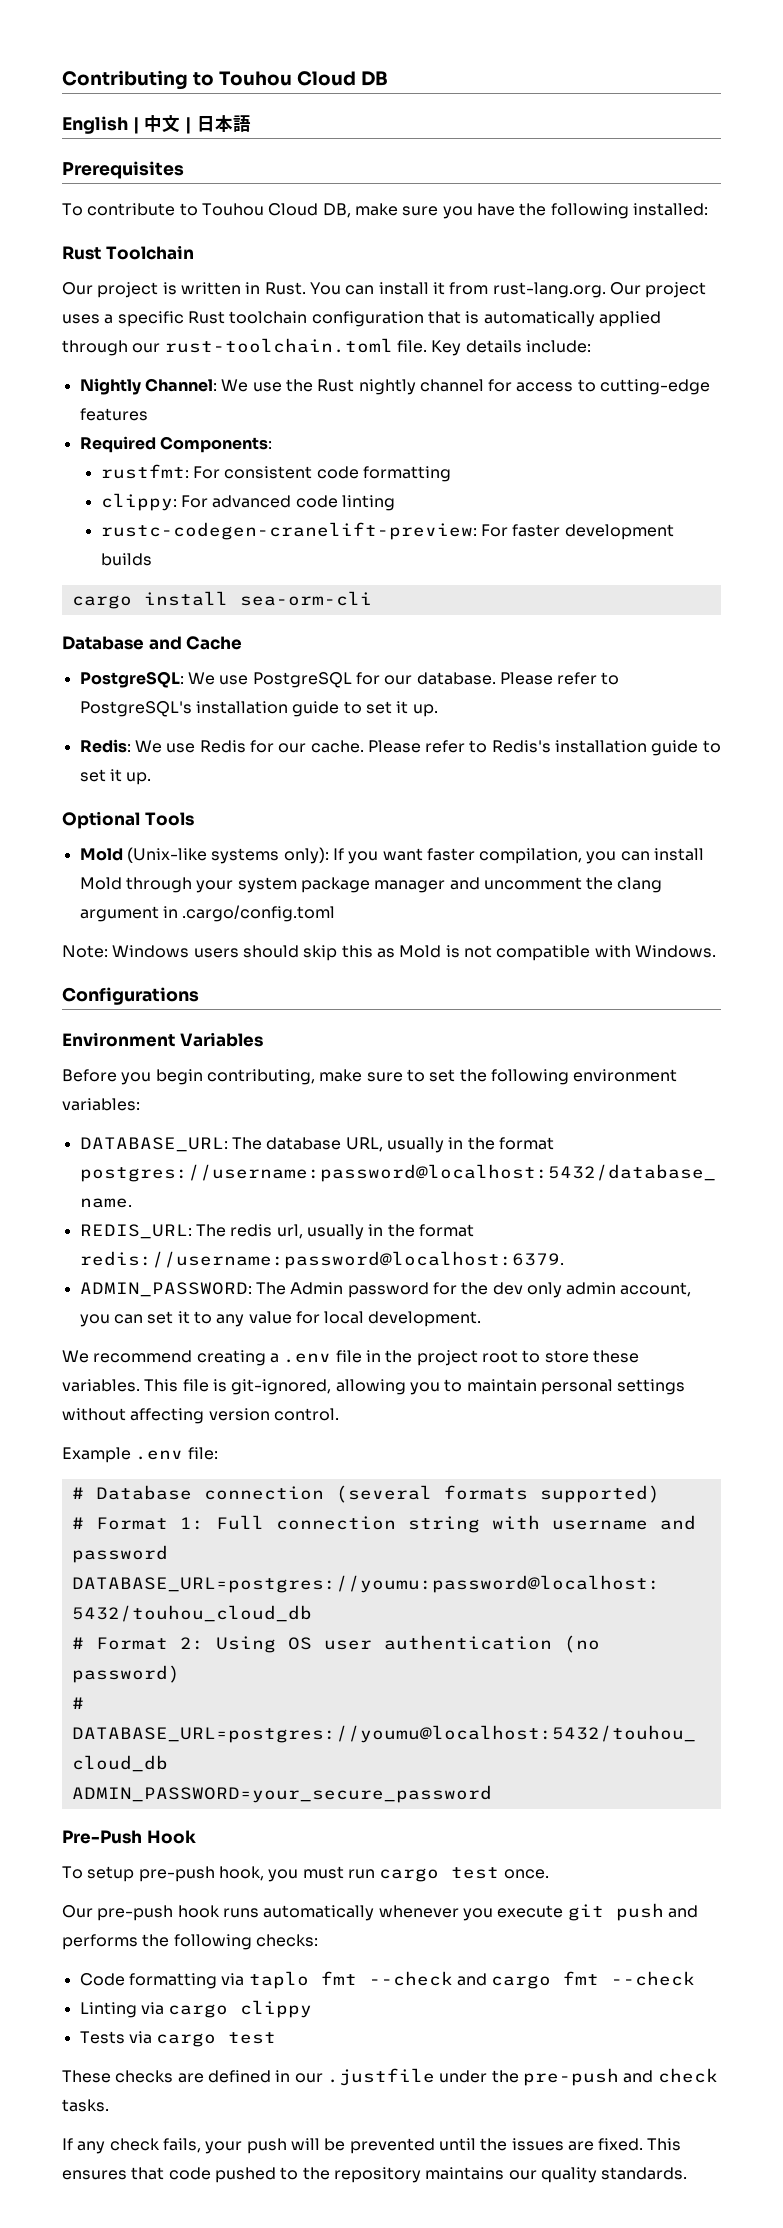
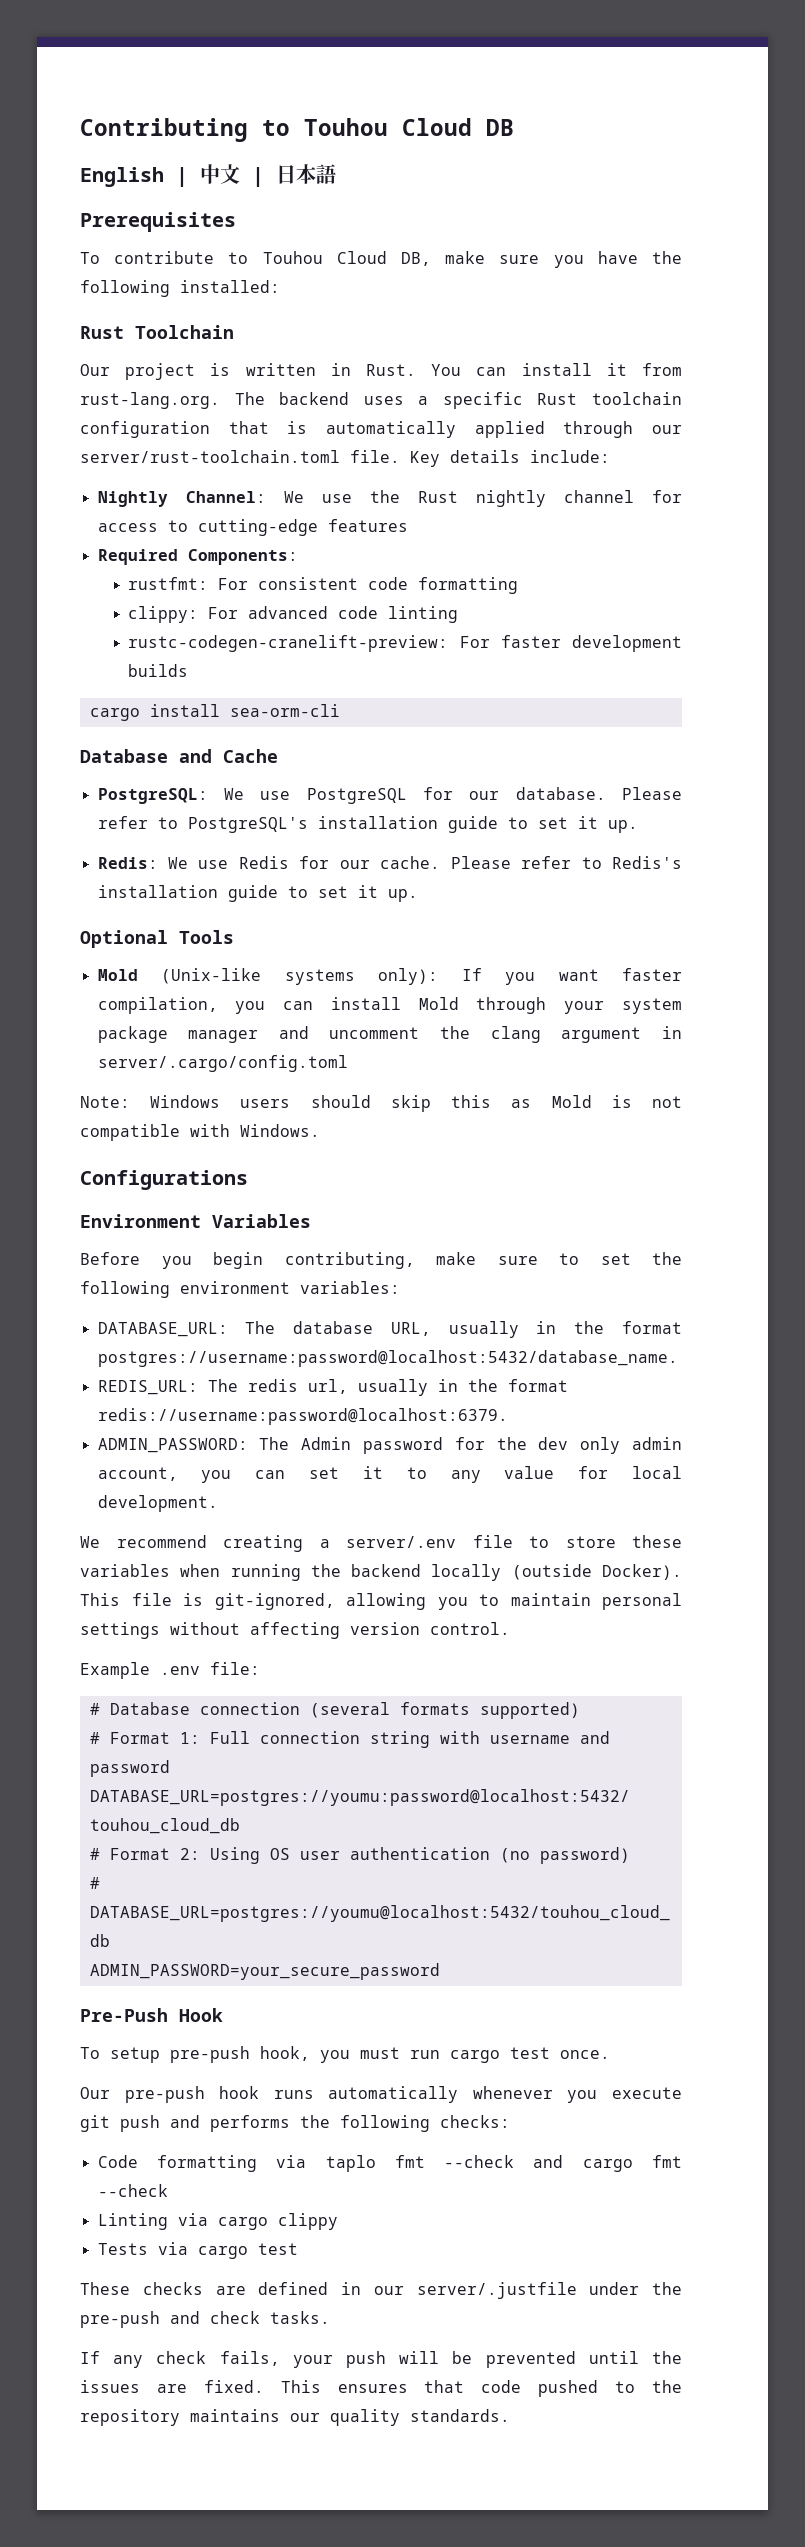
[609,282,707,298] Our project -> [234,392,350,405] The backend
[164,338,393,353] rust-toolchain.toml -> [80,450,340,463] server/rust-toolchain.toml
[182,905,336,922] .cargo/config.toml -> [97,1055,348,1072] server/.cargo/config.toml
[283,1350,639,1366] [62,1379,140,1392] .env file in the project root to store these variables. -> [346,1535,682,1548] [80,1564,682,1581] server/.env file to store these variables when running the backend locally (outside Docker).
[326,2068,435,2086] .justfile -> [416,2282,577,2299] server/.justfile

